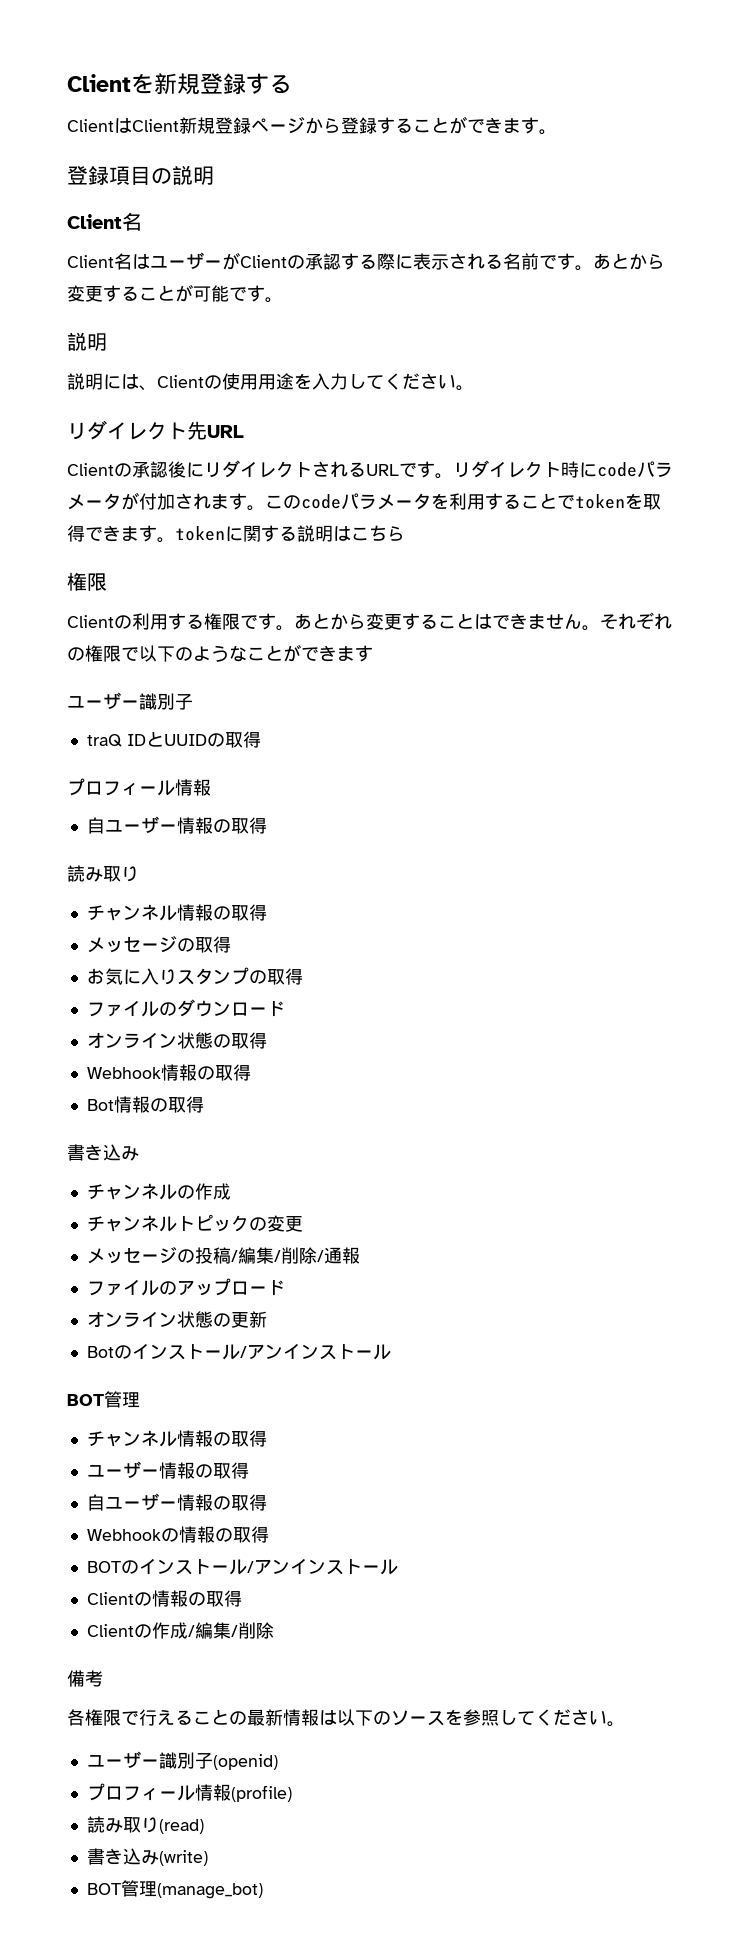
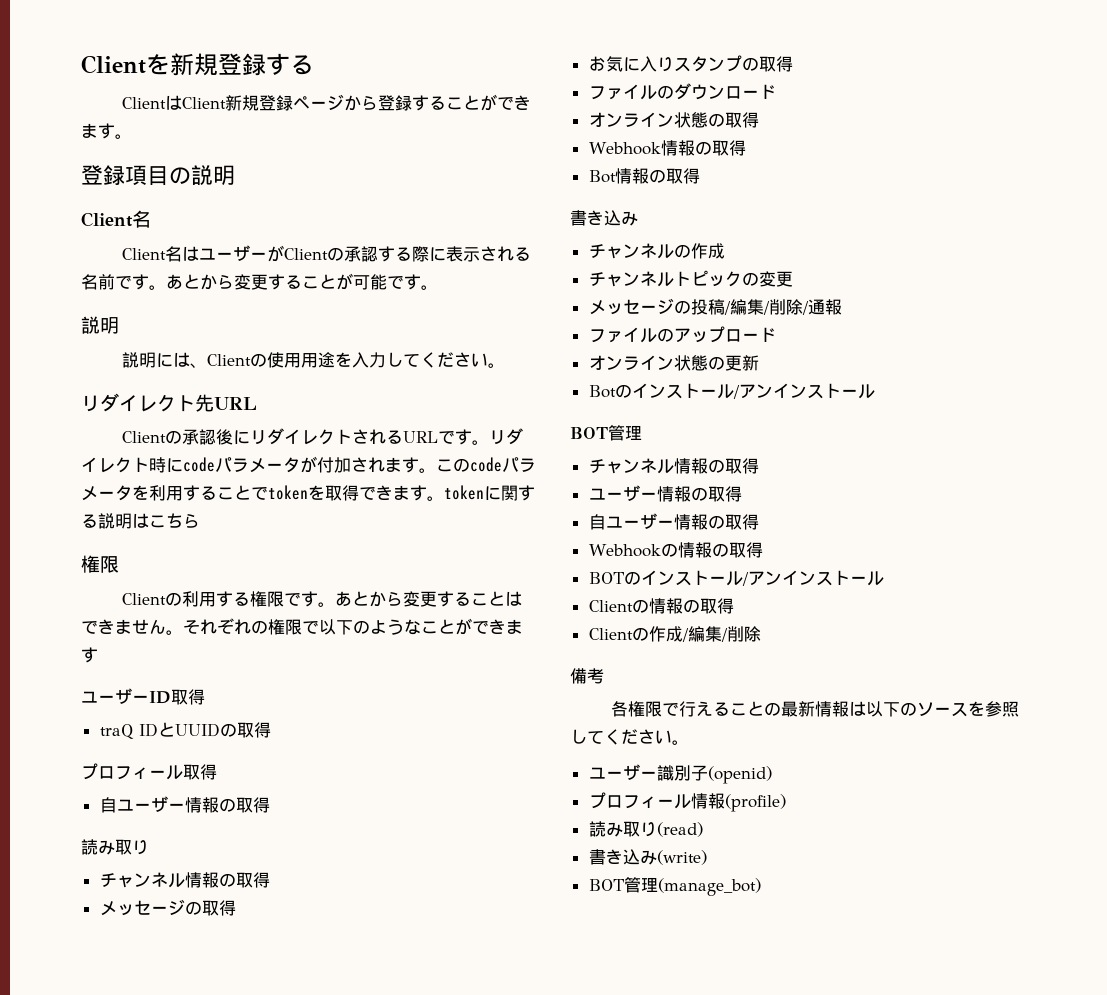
[139,693,193,710] 識別子 -> [149,689,205,705] ID取得
[175,779,211,796] 情報 -> [183,764,217,780] 取得

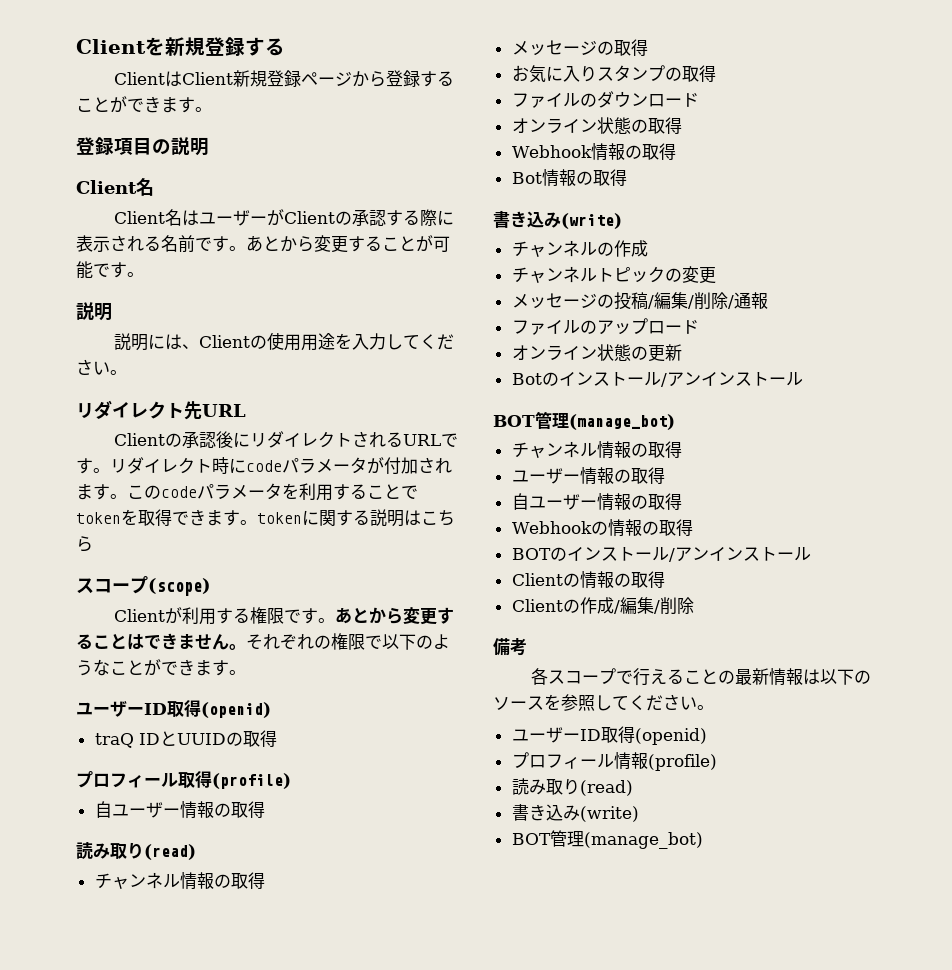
[81,555,119,573] [122,592,183,606] 権限 // Clientの -> [76,576,211,596] [113,607,182,624] スコープ(scope) // Clientが
[81,688,205,705] // ユーザーID取得 -> [229,670,246,675] [76,700,271,718] 。 // ユーザーID取得(openid)
(217, 772) none -> [212,773,291,789] (profile)
(149, 847) none -> [144,844,196,860] (read)
(638, 218) none -> [561,213,622,229] (write)
(642, 432) none -> [569,414,675,430] (manage_bot)
[628,701,663,717] 権限 -> [547,668,616,684] スコープ
[656,765,708,781] 識別子 -> [579,726,635,743] ID取得

